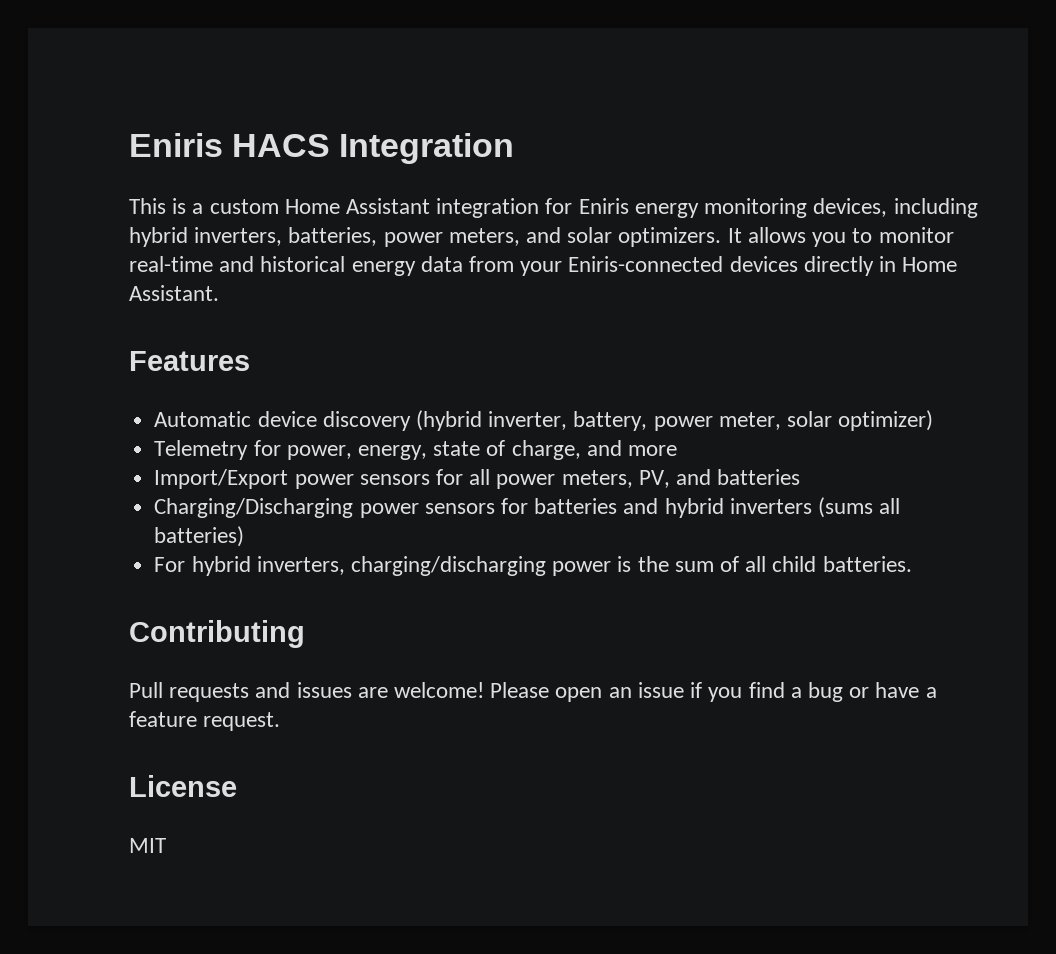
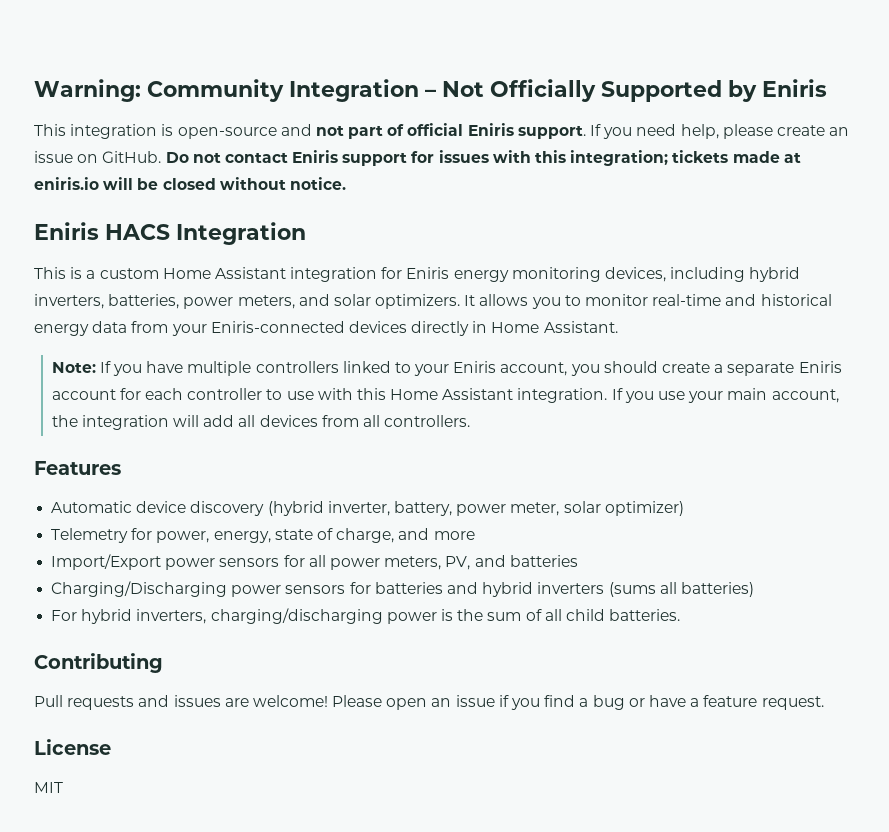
(129, 145) none -> [34,79,827,102] [34,123,850,139] [34,150,801,166] [34,177,346,190] Warning: Community Integration – Not Officially Supported by Eniris // This integration is open-source and not part of official Eniris support. If you need help, please create an issue on GitHub. Do not contact Eniris support for issues with this integration; tickets made at eniris.io will be closed without notice. //
(219, 293) none -> [51,361,842,376] [51,388,839,403] [51,415,471,430] // Note: If you have multiple controllers linked to your Eniris account, you should create a separate Eniris account for each controller to use with this Home Assistant integration. If you use your main account, the integration will add all devices from all controllers.

